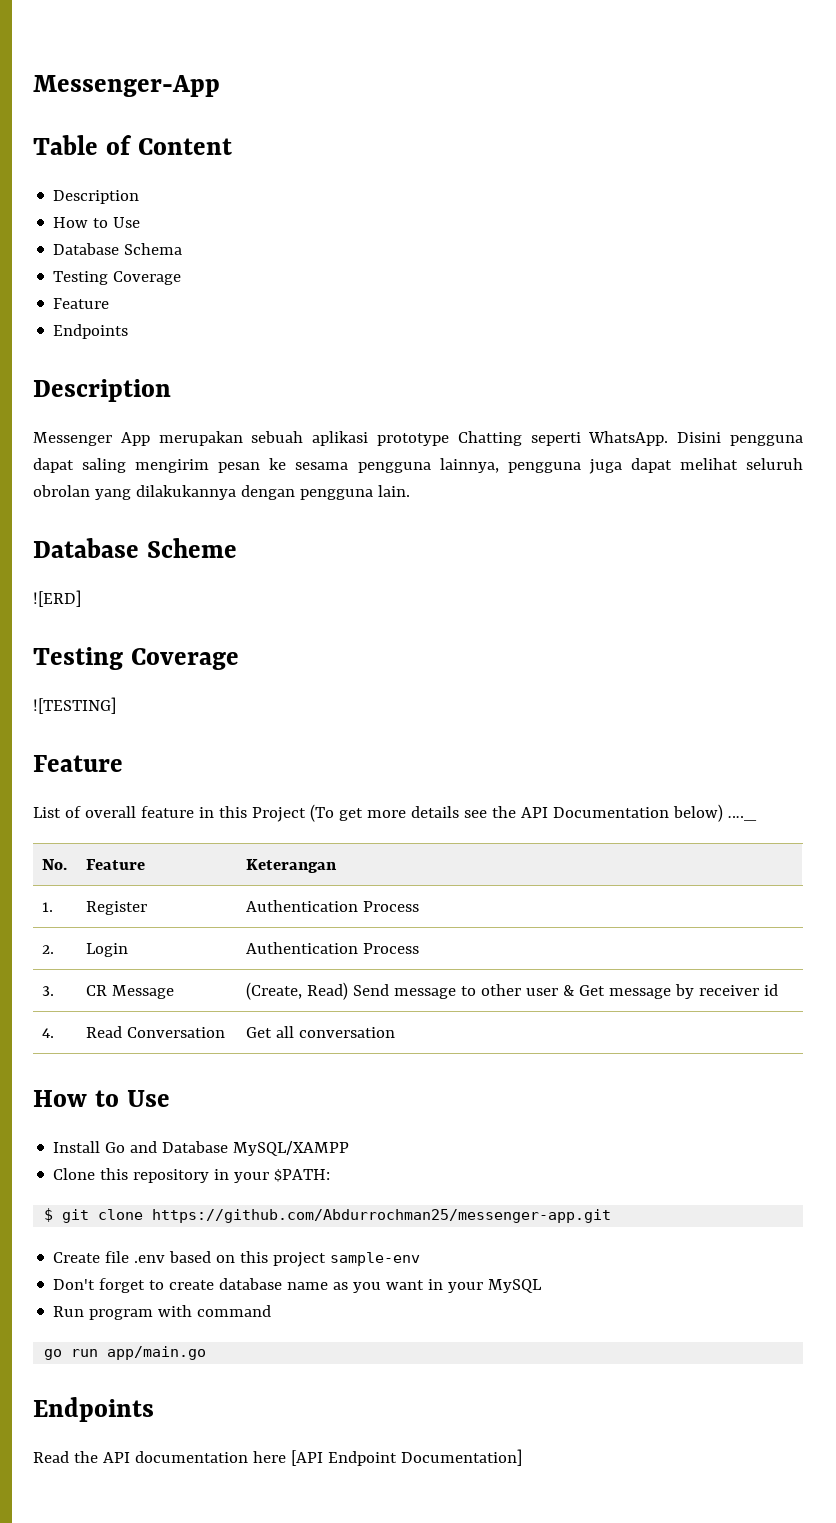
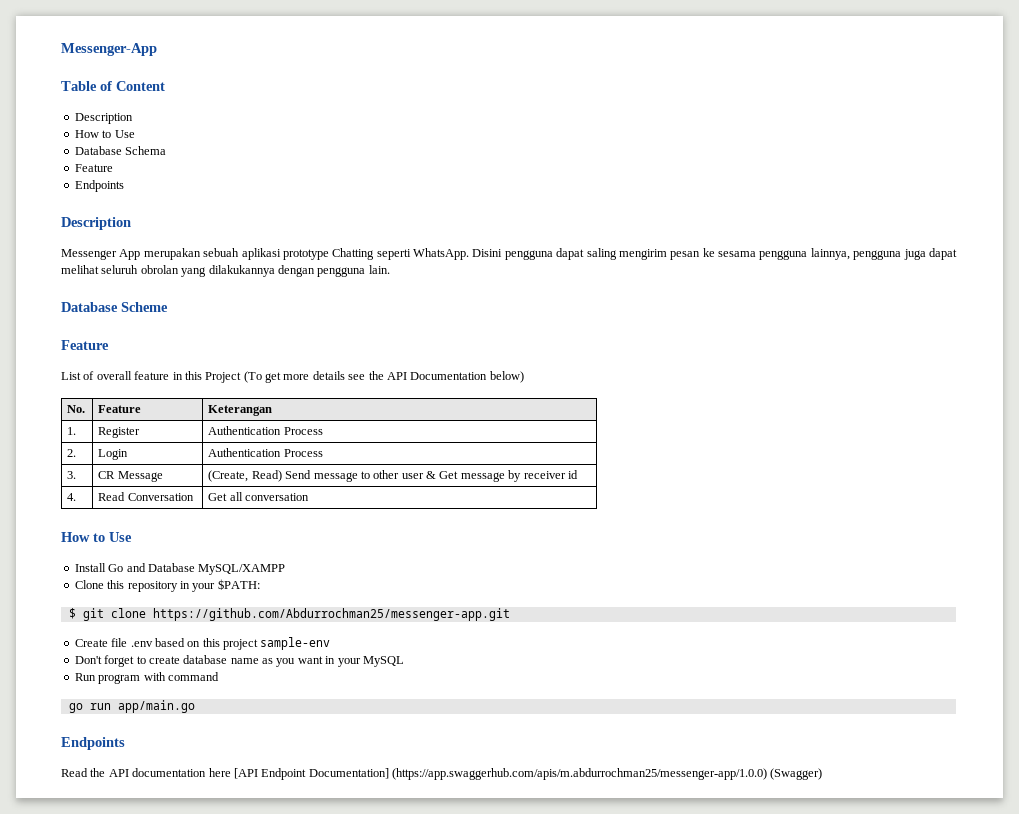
[53,271,182,285] // Testing Coverage -> (167, 150) none
[33,590,81,607] [33,647,239,670] [33,697,116,714] // ![ERD] // Testing Coverage // ![TESTING] -> (168, 307) none
[727,816,757,821] ...._ -> (524, 377) none
(522, 1457) none -> [392,768,823,780] (https://app.swaggerhub.com/apis/m.abdurrochman25/messenger-app/1.0.0) (Swagger)

